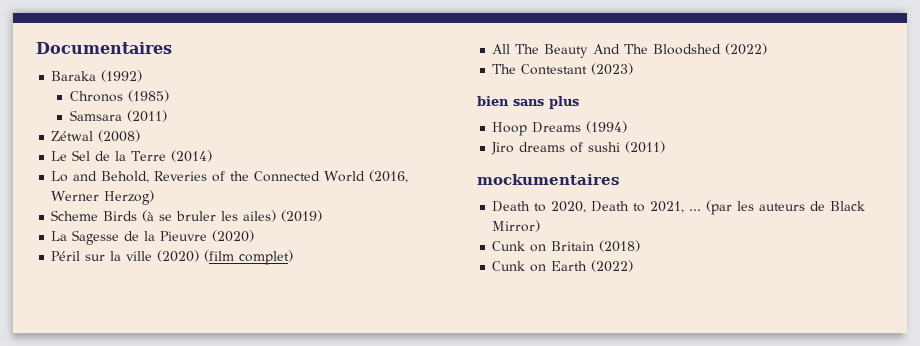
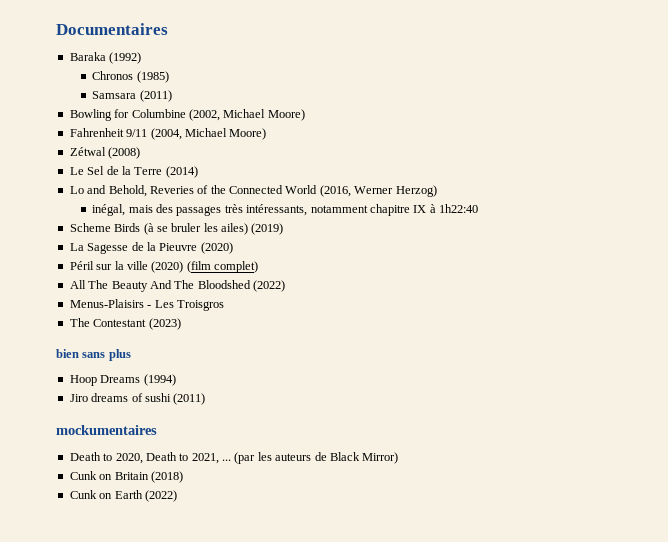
(167, 116) none -> [69,109,305,121] [69,128,267,140] // Bowling for Columbine (2002, Michael Moore) // Fahrenheit 9/11 (2004, Michael Moore)
(155, 197) none -> [92,204,479,216] // inégal, mais des passages très intéressants, notamment chapitre IX à 1h22:40
(768, 49) none -> [69,299,224,311] // Menus-Plaisirs - Les Troisgros

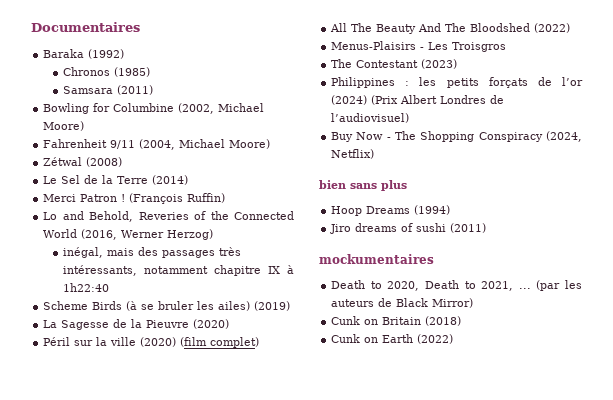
(198, 172) none -> [43,193,226,204] // Merci Patron ! (François Ruffin)
(181, 324) none -> [331,77,583,88] [331,95,505,105] [331,113,410,123] [331,131,582,142] [331,149,375,159] // Philippines : les petits forçats de l’or (2024) (Prix Albert Londres de l’audiovisuel) // Buy Now - The Shopping Conspiracy (2024, Netflix)

